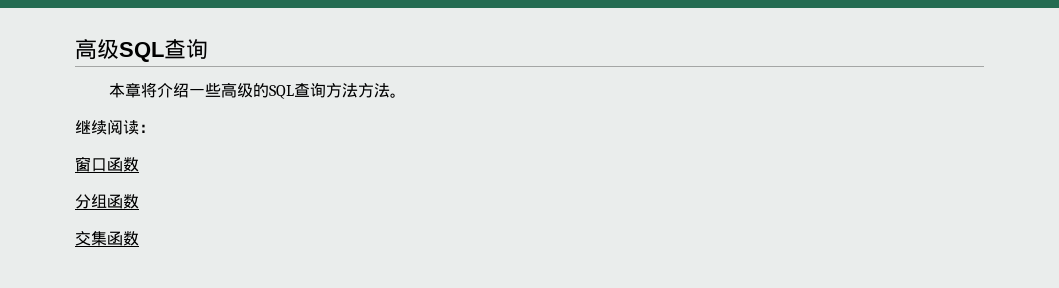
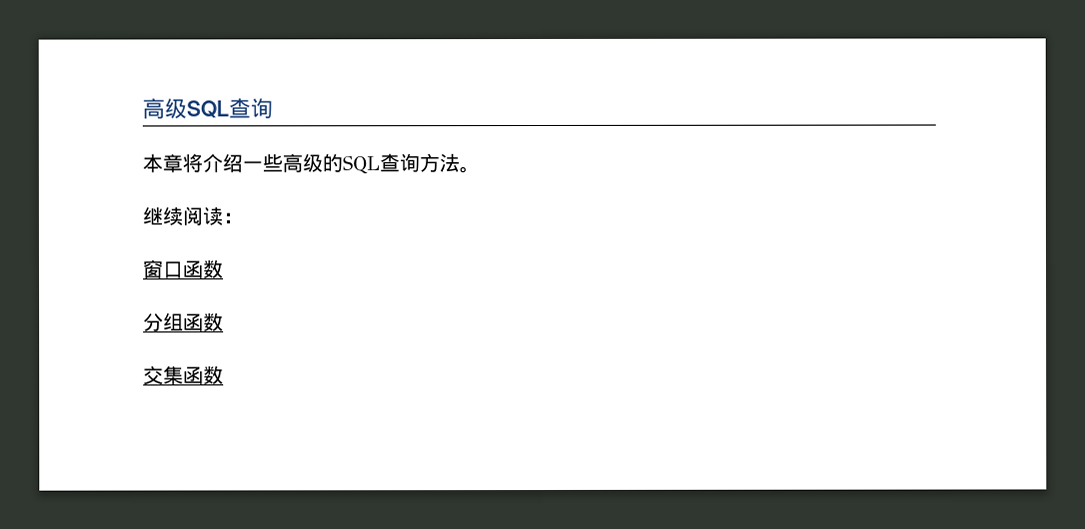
[358,83,391,98] 方法 -> (460, 163) none

